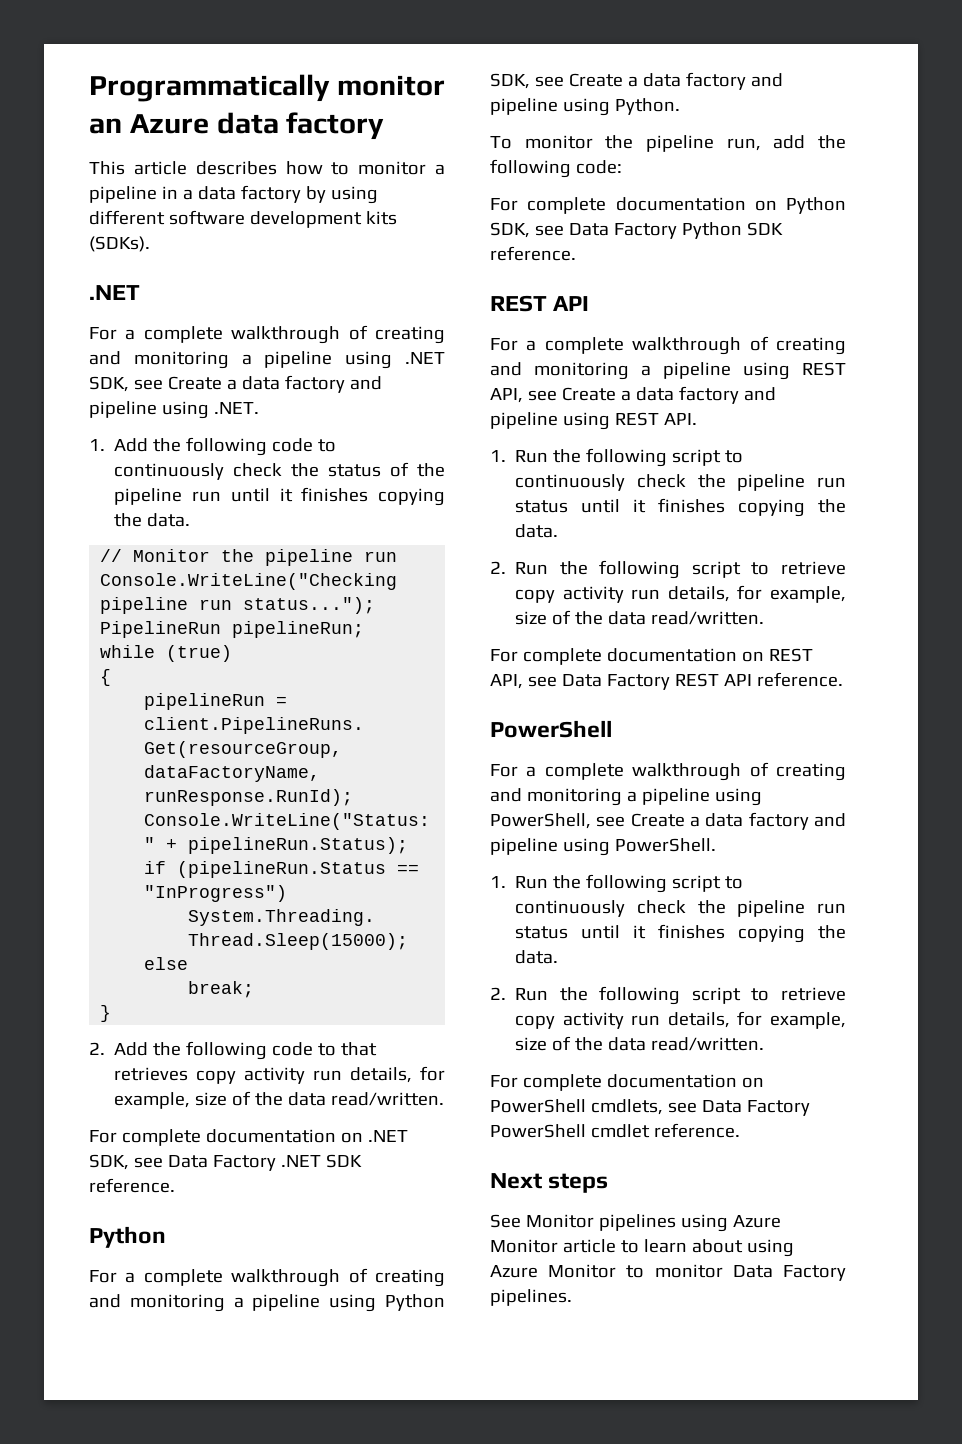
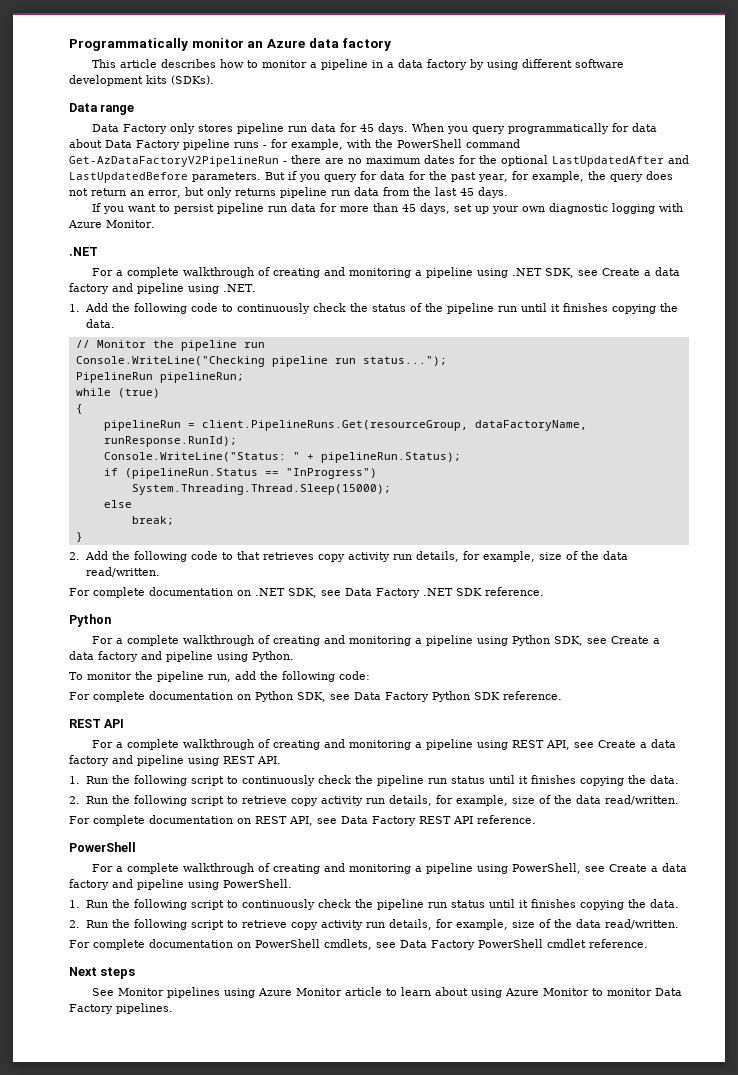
(150, 244) none -> [69,103,135,115] [92,123,658,134] [69,139,520,150] [69,155,689,167] [69,171,673,183] [69,187,508,198] [92,203,684,214] [68,220,155,228] // Data range // Data Factory only stores pipeline run data for 45 days. When you query programmatically for data about Data Factory pipeline runs - for example, with the PowerShell command Get-AzDataFactoryV2PipelineRun - there are no maximum dates for the optional LastUpdatedAfter and LastUpdatedBefore parameters. But if you query for data for the past year, for example, the query does not return an error, but only returns pipeline run data from the last 45 days. // If you want to persist pipeline run data for more than 45 days, set up your own diagnostic logging with Azure Monitor.

